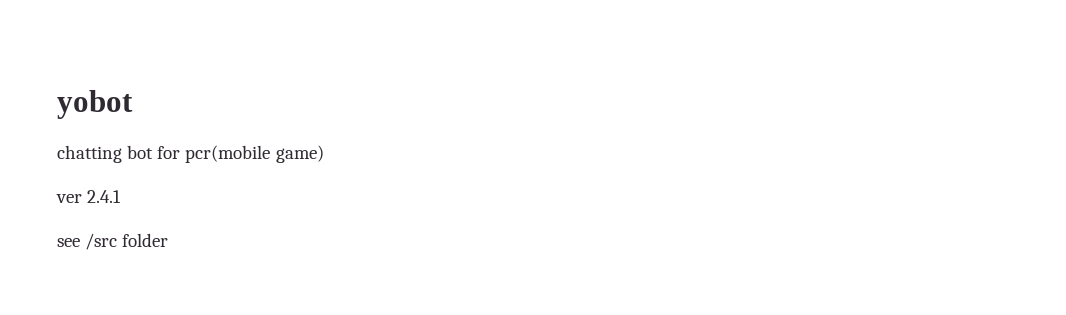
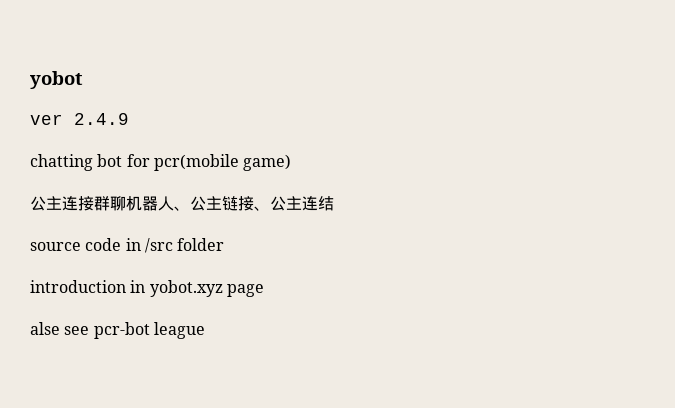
(133, 104) none -> [30,113,129,125] // ver 2.4.9
[56,190,122,203] [57,233,169,250] ver 2.4.1 // see /src folder -> [30,196,334,211] [30,238,225,253] [30,280,264,297] [30,322,205,339] 公主连接群聊机器人、公主链接、公主连结 // source code in /src folder // introduction in yobot.xyz page // alse see pcr-bot league

